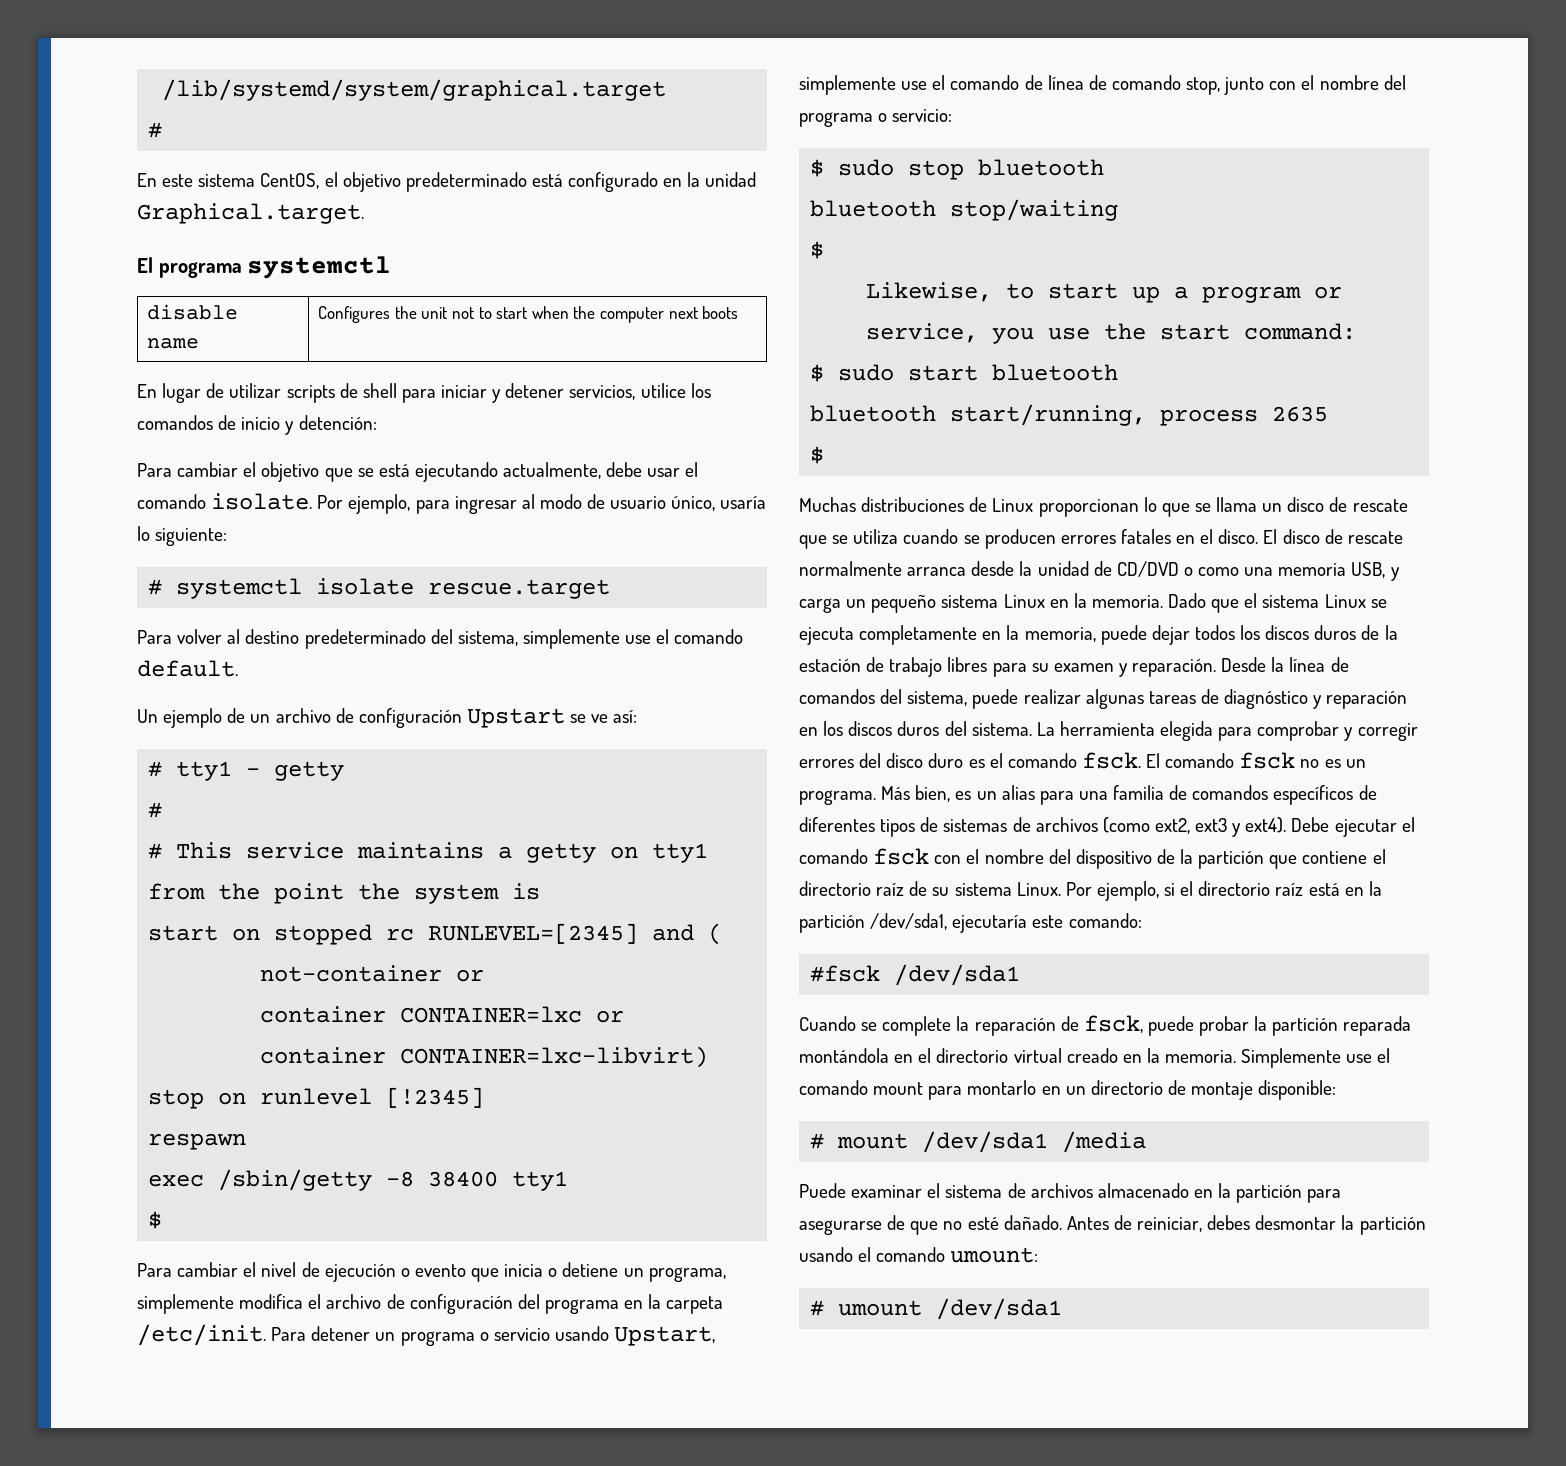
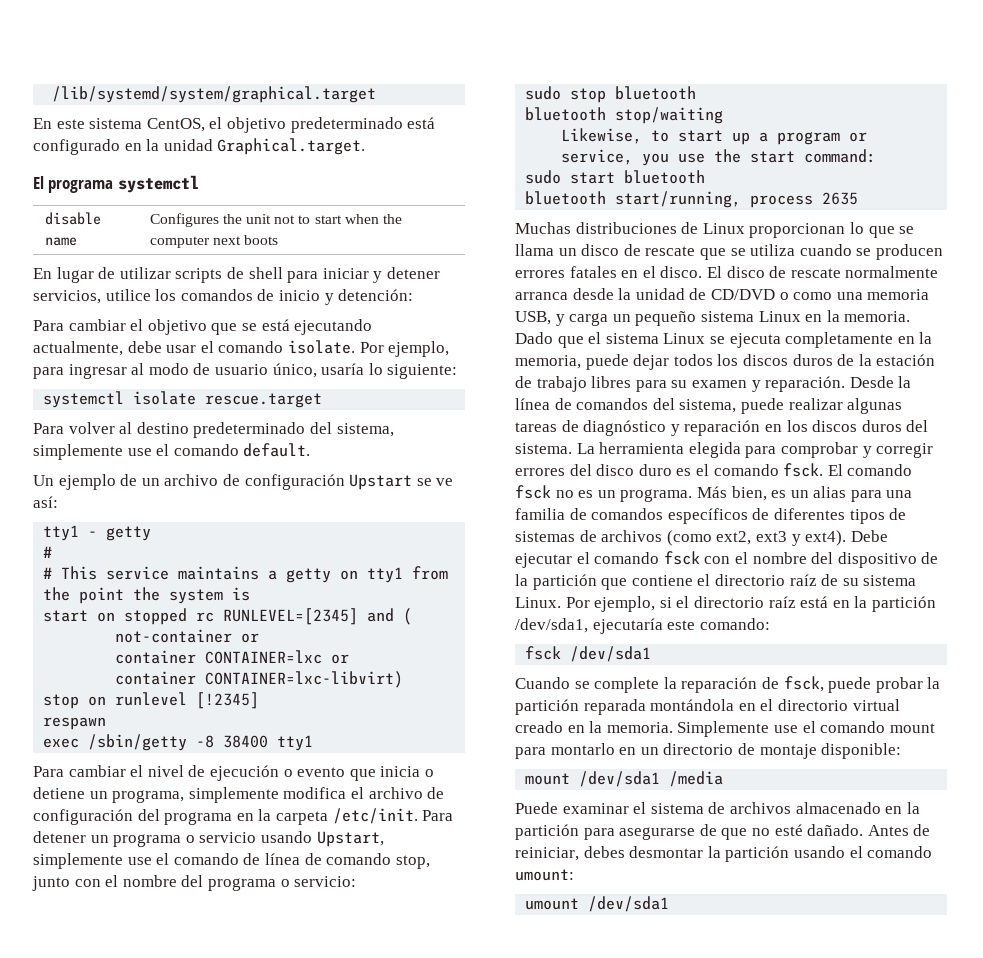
[148,122,163,138] // # -> (377, 94) none
[148,579,163,595] # -> (458, 371) none
[148,761,163,777] # -> (58, 502) none
[148,1211,163,1229] // $ -> (314, 743) none
[810,159,825,177] $ -> (357, 881) none
[810,241,825,259] // $ -> (724, 115) none
[810,364,825,382] $ -> (877, 156) none
[810,446,825,464] // $ -> (859, 198) none
[810,965,881,982] #fsck -> [525,646,562,660] fsck
[810,1133,825,1149] # -> (902, 751) none
[810,1300,825,1316] # -> (574, 875) none

